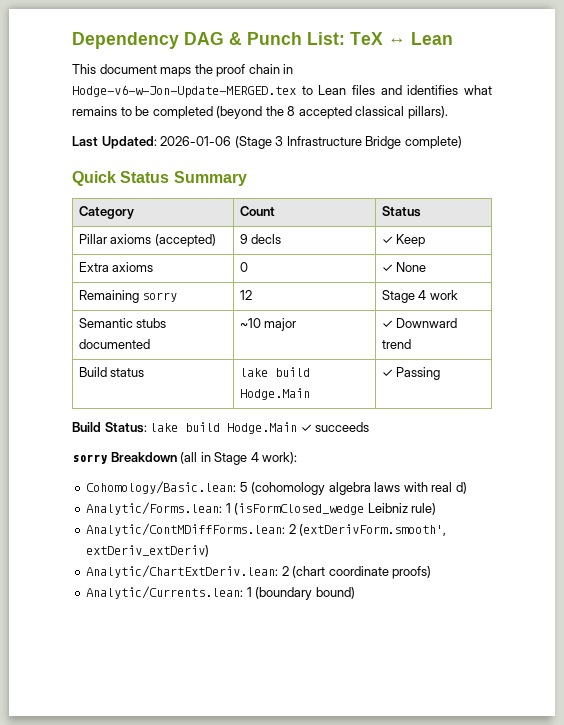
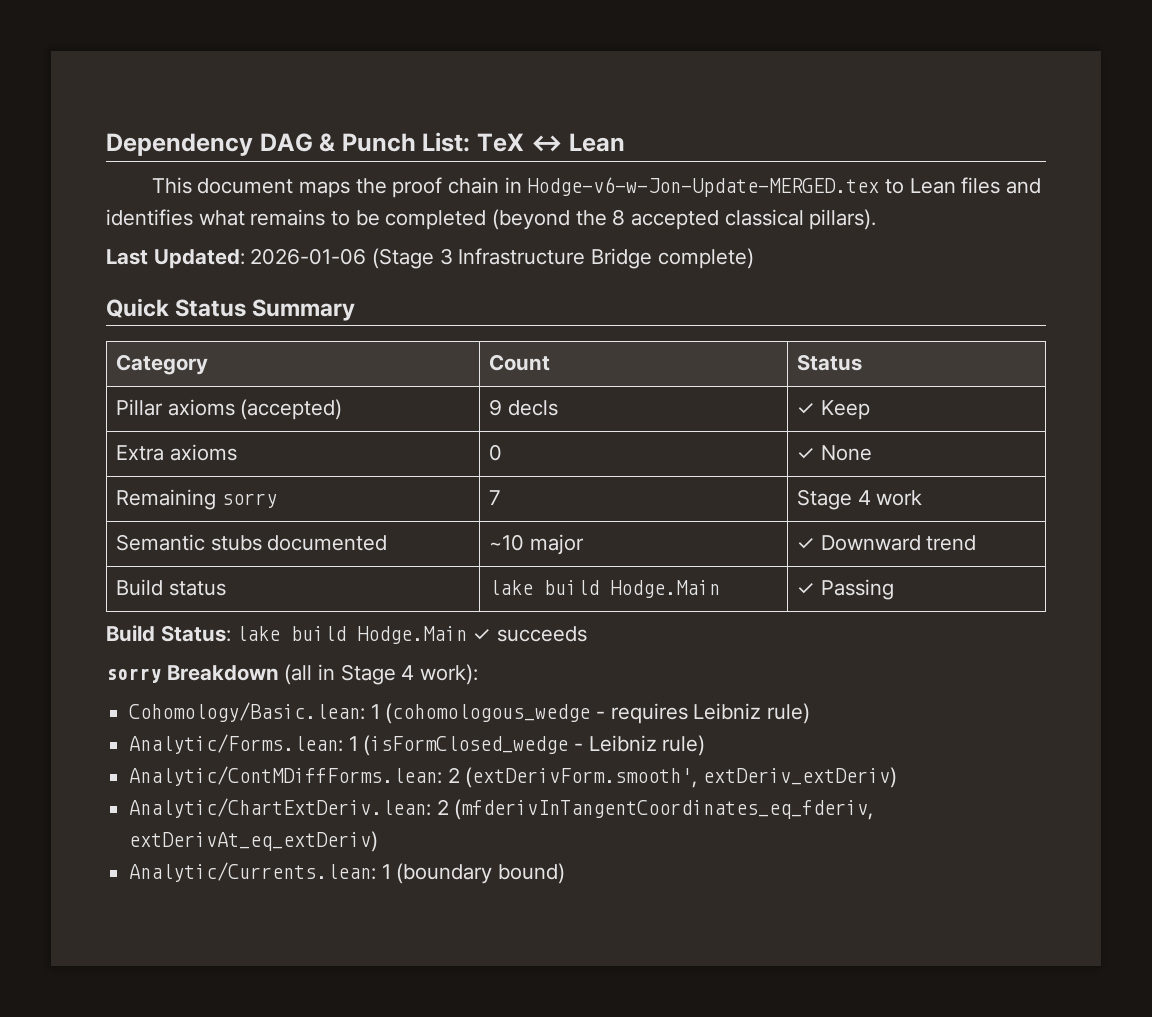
[239,290,252,300] 12 -> [489,490,502,505] 7
[239,482,467,495] 5 (cohomology algebra laws with real d) -> [370,703,811,724] 1 (cohomologous_wedge - requires Leibniz rule)
(365, 509) none -> [574,743,584,751] -
[292,566,432,579] (chart coordinate proofs) -> [454,799,874,820] [129,831,379,852] (mfderivInTangentCoordinates_eq_fderiv, extDerivAt_eq_extDeriv)

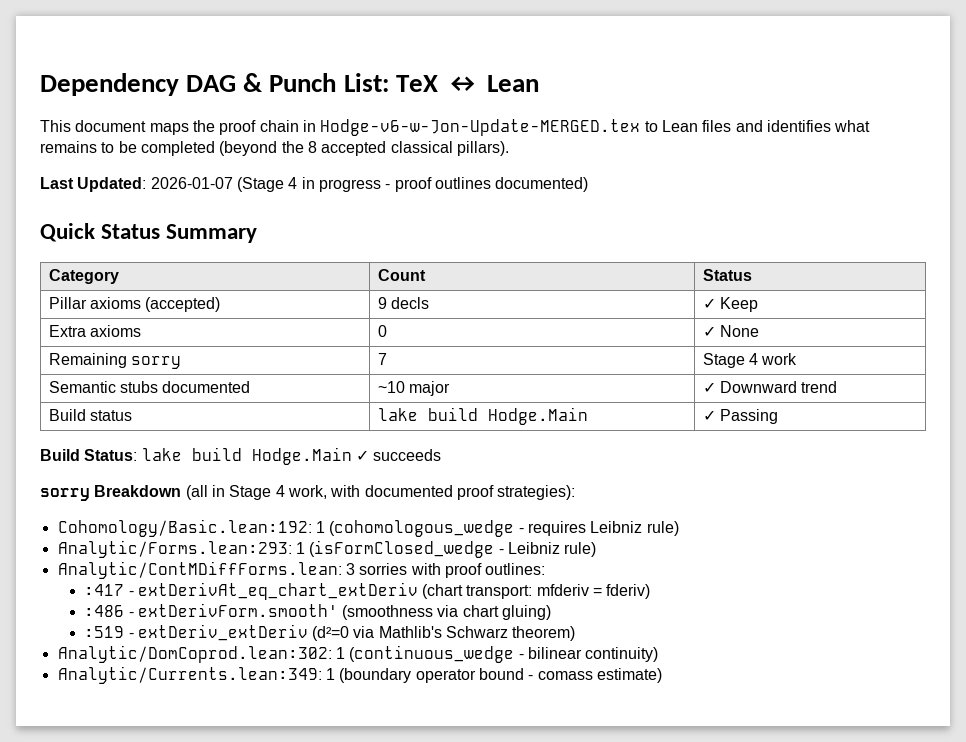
[250,248,754,269] 2026-01-06 (Stage 3 Infrastructure Bridge complete) -> [150,177,589,192] 2026-01-07 (Stage 4 in progress - proof outlines documented)
[420,664,479,685] [129,702,366,722] work): // Cohomology/Basic.lean: -> [287,485,576,500] [57,519,312,537] work, with documented proof strategies): // Cohomology/Basic.lean:192:
[129,734,344,754] Analytic/Forms.lean: -> [57,540,292,558] Analytic/Forms.lean:293:
[447,767,898,788] [129,798,874,820] [129,831,379,852] [129,862,566,884] 2 (extDerivForm.smooth', extDeriv_extDeriv) // Analytic/ChartExtDeriv.lean: 2 (mfderivInTangentCoordinates_eq_fderiv, extDerivAt_eq_extDeriv) // Analytic/Currents.lean: 1 (boundary bound) -> [345,563,546,578] [84,582,651,600] [84,603,552,620] [84,624,576,641] [57,645,659,663] [57,666,662,684] 3 sorries with proof outlines: // :417 - extDerivAt_eq_chart_extDeriv (chart transport: mfderiv = fderiv) // :486 - extDerivForm.smooth' (smoothness via chart gluing) // :519 - extDeriv_extDeriv (d²=0 via Mathlib's Schwarz theorem) // Analytic/DomCoprod.lean:302: 1 (continuous_wedge - bilinear continuity) // Analytic/Currents.lean:349: 1 (boundary operator bound - comass estimate)

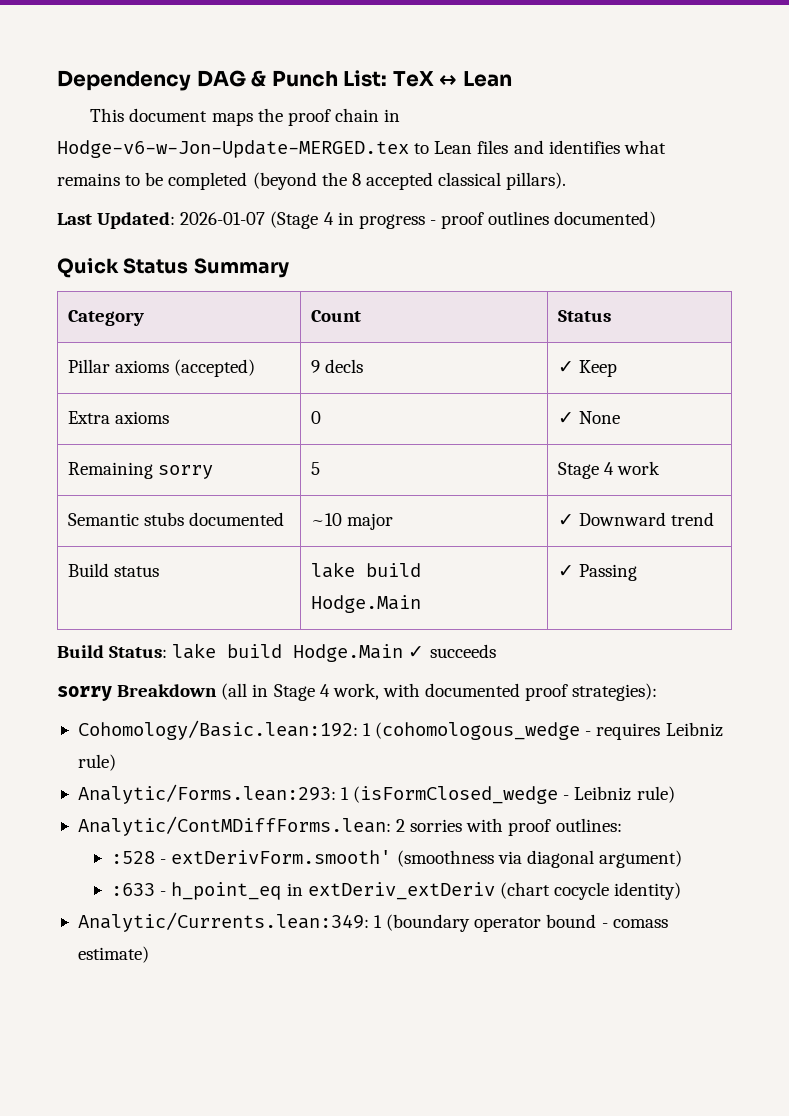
[377,353,387,365] 7 -> [310,462,320,475] 5
[345,563,355,575] 3 -> [396,819,406,832] 2
[84,582,651,600] [84,603,552,620] [84,624,576,641] [57,645,659,663] :417 - extDerivAt_eq_chart_extDeriv (chart transport: mfderiv = fderiv) // :486 - extDerivForm.smooth' (smoothness via chart gluing) // :519 - extDeriv_extDeriv (d²=0 via Mathlib's Schwarz theorem) // Analytic/DomCoprod.lean:302: 1 (continuous_wedge - bilinear continuity) -> [111,850,682,868] [111,882,682,900] :528 - extDerivForm.smooth' (smoothness via diagonal argument) // :633 - h_point_eq in extDeriv_extDeriv (chart cocycle identity)

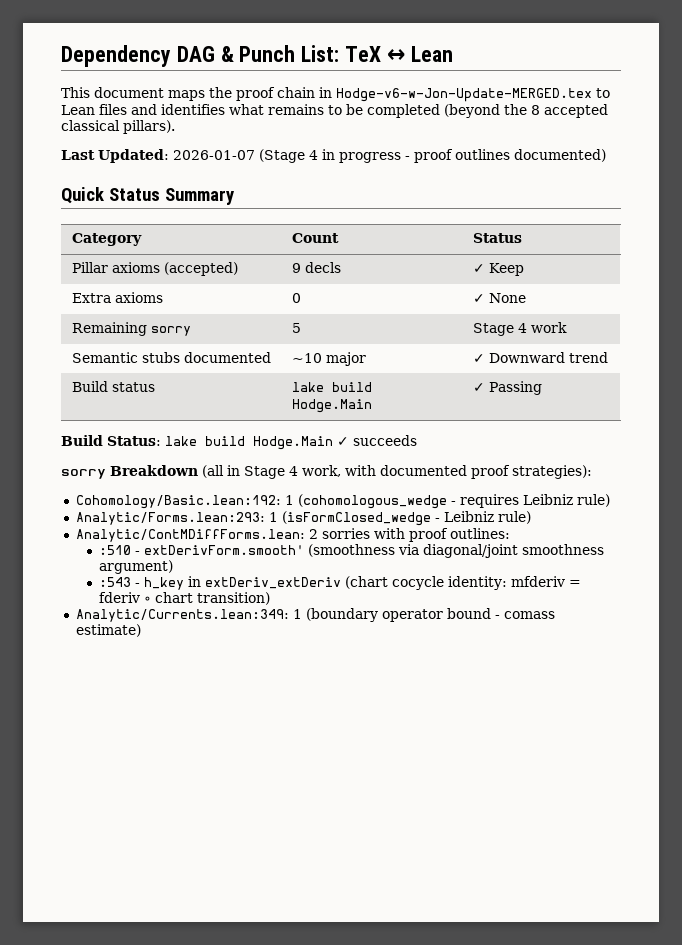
[111,851,156,864] :528 -> [98,545,131,555] :510
[526,850,594,868] diagonal -> [422,544,604,558] diagonal/joint smoothness
[111,882,282,900] :633 - h_point_eq -> [98,577,184,590] :543 - h_key
[614,882,682,900] identity) -> [447,576,581,590] [98,592,270,605] identity: mfderiv = fderiv ∘ chart transition)

